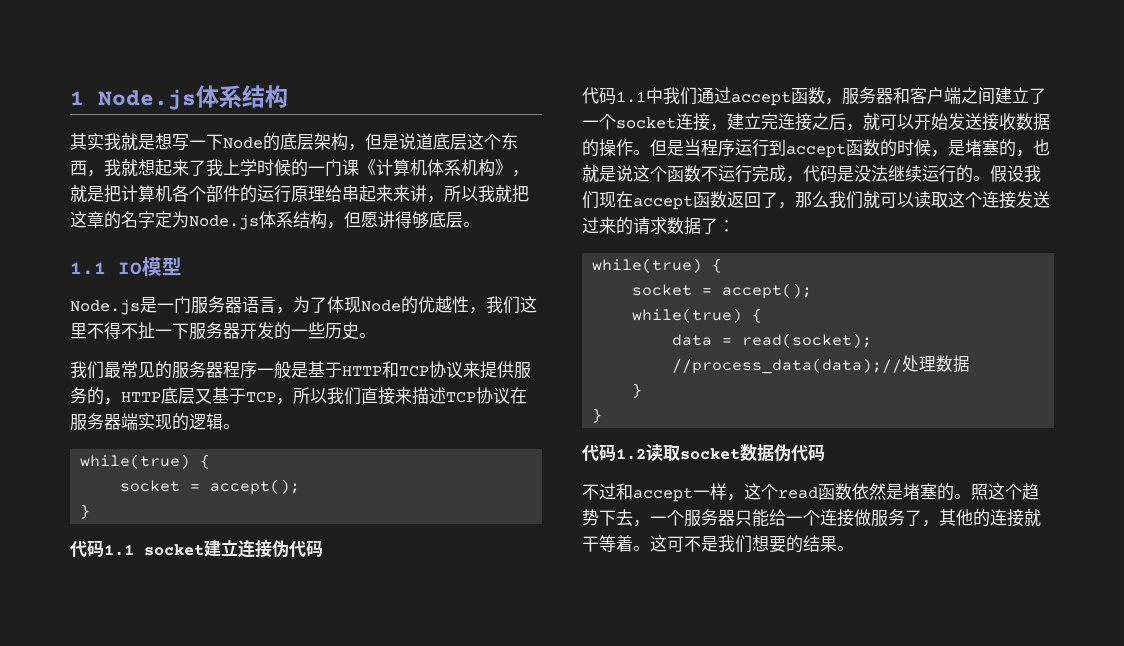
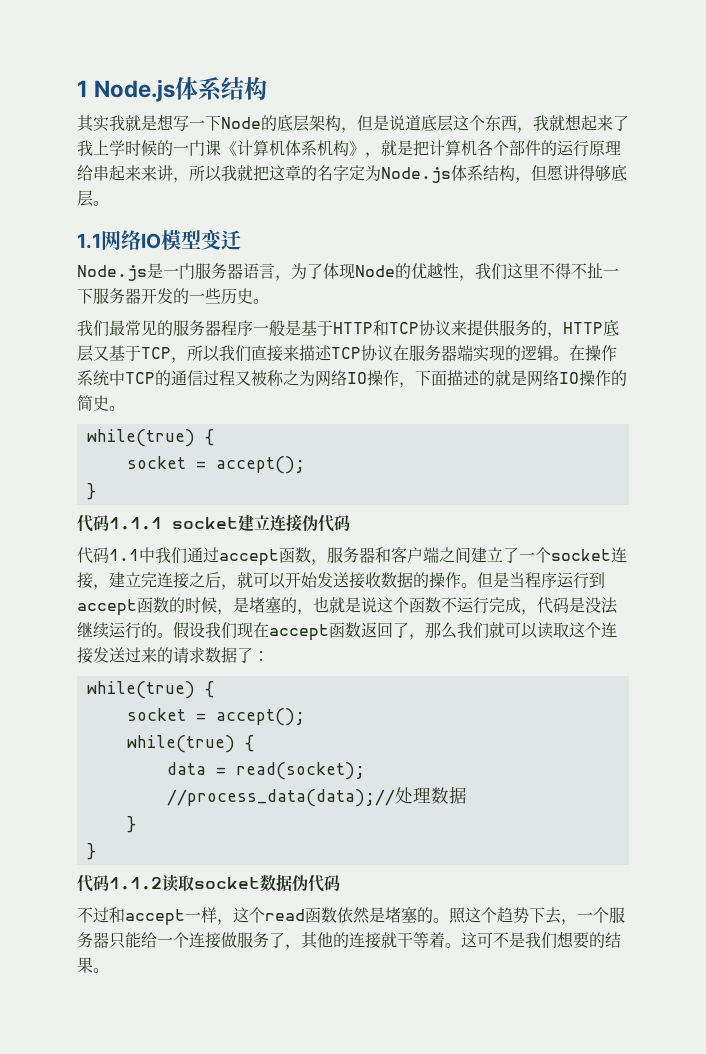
(106, 268) none -> [101,230,141,250] 网络
(182, 266) none -> [201,229,241,250] 变迁
(240, 426) none -> [569,345,617,361] [77,370,627,388] [77,395,125,411] 在操作系统中TCP的通信过程又被称之为网络IO操作，下面描述的就是网络IO操作的简史。
[104,544,134,556] 1.1 -> [109,517,162,530] 1.1.1
[616,448,646,460] 1.2 -> [109,877,162,890] 1.1.2

